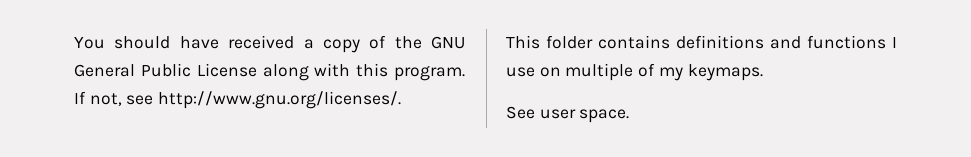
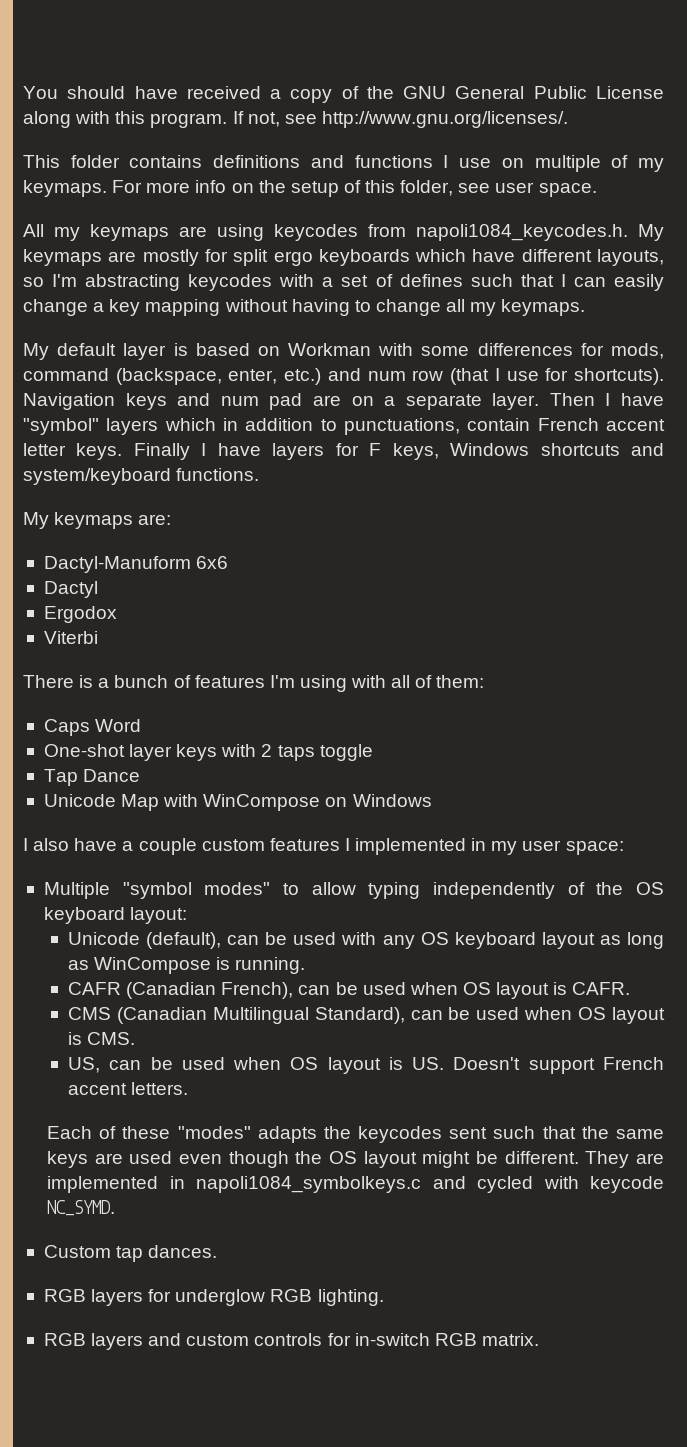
[506,106,630,123] // See user space. -> [112,180,597,197] [23,224,664,241] [23,249,664,266] [23,274,665,291] [23,299,586,316] [23,343,664,360] [23,368,665,385] [23,393,664,410] [23,418,665,435] [23,443,664,460] [23,468,260,485] [23,512,172,529] [43,556,229,573] [43,581,98,598] [43,606,117,623] [43,631,98,644] [23,675,485,692] [43,719,142,736] [43,744,373,761] [43,769,141,786] [43,794,432,811] [23,838,624,855] [43,882,665,899] [43,907,188,924] [68,932,664,949] [68,957,306,974] [68,982,631,999] [68,1007,665,1024] [68,1032,136,1045] [68,1057,664,1074] [68,1082,189,1095] [47,1126,664,1143] [47,1151,664,1168] [47,1176,664,1193] [47,1200,116,1216] [43,1245,218,1262] [43,1289,384,1306] [43,1333,539,1350] For more info on the setup of this folder, see user space. // All my keymaps are using keycodes from napoli1084_keycodes.h. My keymaps are mostly for split ergo keyboards which have different layouts, so I'm abstracting keycodes with a set of defines such that I can easily change a key mapping without having to change all my keymaps. // My default layer is based on Workman with some differences for mods, command (backspace, enter, etc.) and num row (that I use for shortcuts). Navigation keys and num pad are on a separate layer. Then I have "symbol" layers which in addition to punctuations, contain French accent letter keys. Finally I have layers for F keys, Windows shortcuts and system/keyboard functions. // My keymaps are: // Dactyl-Manuform 6x6 // Dactyl // Ergodox // Viterbi // There is a bunch of features I'm using with all of them: // Caps Word // One-shot layer keys with 2 taps toggle // Tap Dance // Unicode Map with WinCompose on Windows // I also have a couple custom features I implemented in my user space: // Multiple "symbol modes" to allow typing independently of the OS keyboard layout: // Unicode (default), can be used with any OS keyboard layout as long as WinCompose is running. // CAFR (Canadian French), can be used when OS layout is CAFR. // CMS (Canadian Multilingual Standard), can be used when OS layout is CMS. // US, can be used when OS layout is US. Doesn't support French accent letters. // Each of these "modes" adapts the keycodes sent such that the same keys are used even though the OS layout might be different. They are implemented in napoli1084_symbolkeys.c and cycled with keycode NC_SYMD. // Custom tap dances. // RGB layers for underglow RGB lighting. // RGB layers and custom controls for in-switch RGB matrix.

